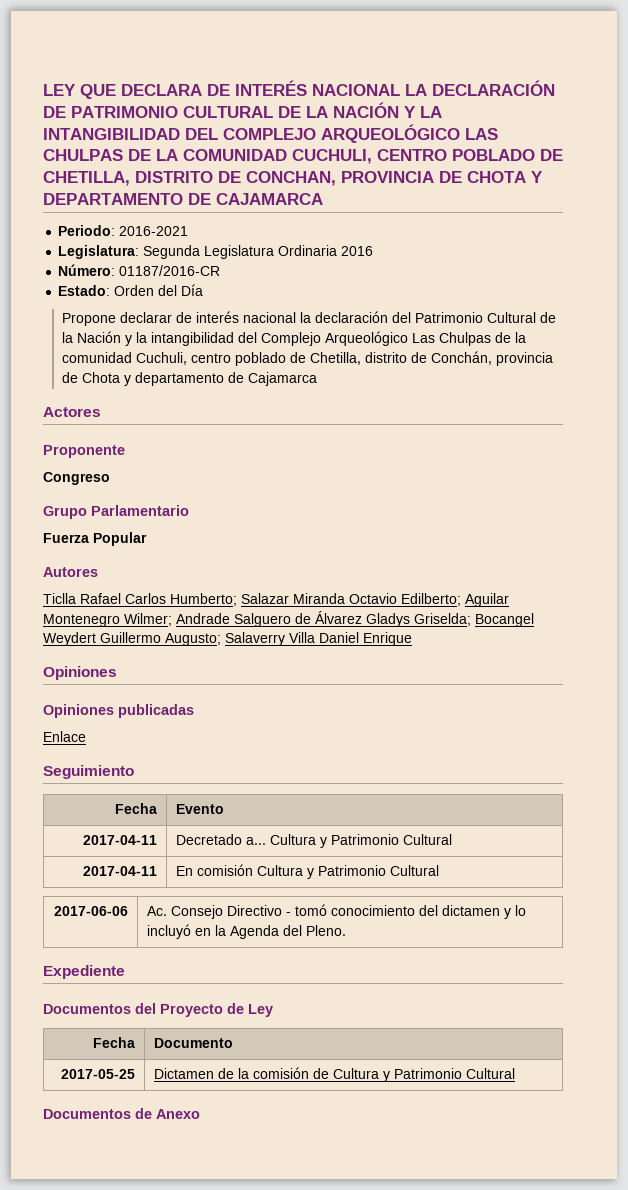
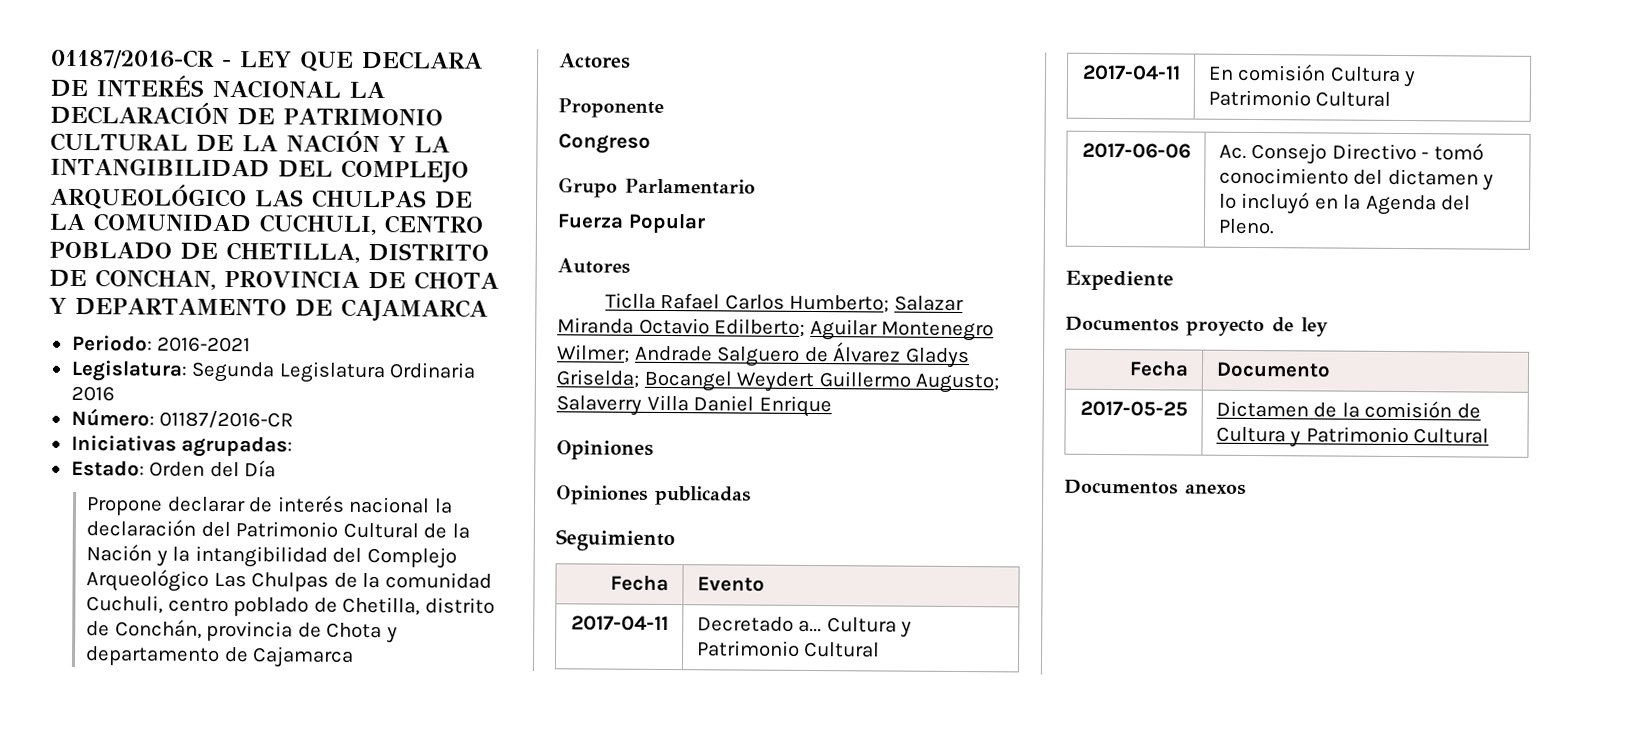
(43, 90) none -> [51,48,232,69] 01187/2016-CR -
(221, 270) none -> [70,434,294,458] // Iniciativas agrupadas:
[43,731,86,742] // Enlace -> (751, 495) none
[135,1003,273,1017] del Proyecto de Ley -> [1186,317,1329,337] proyecto de ley
[135,1108,200,1119] de Anexo -> [1185,483,1246,495] anexos

